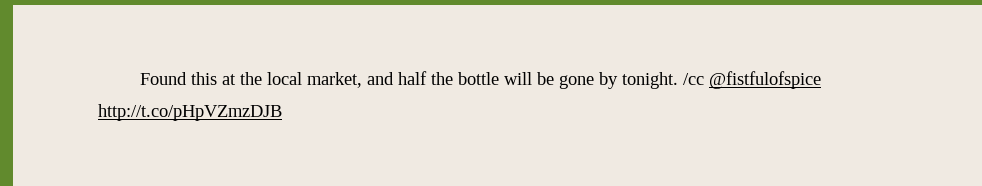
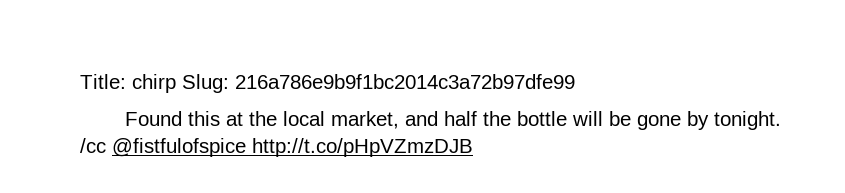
(139, 78) none -> [80,74,575,93] Title: chirp Slug: 216a786e9b9f1bc2014c3a72b97dfe99 //

